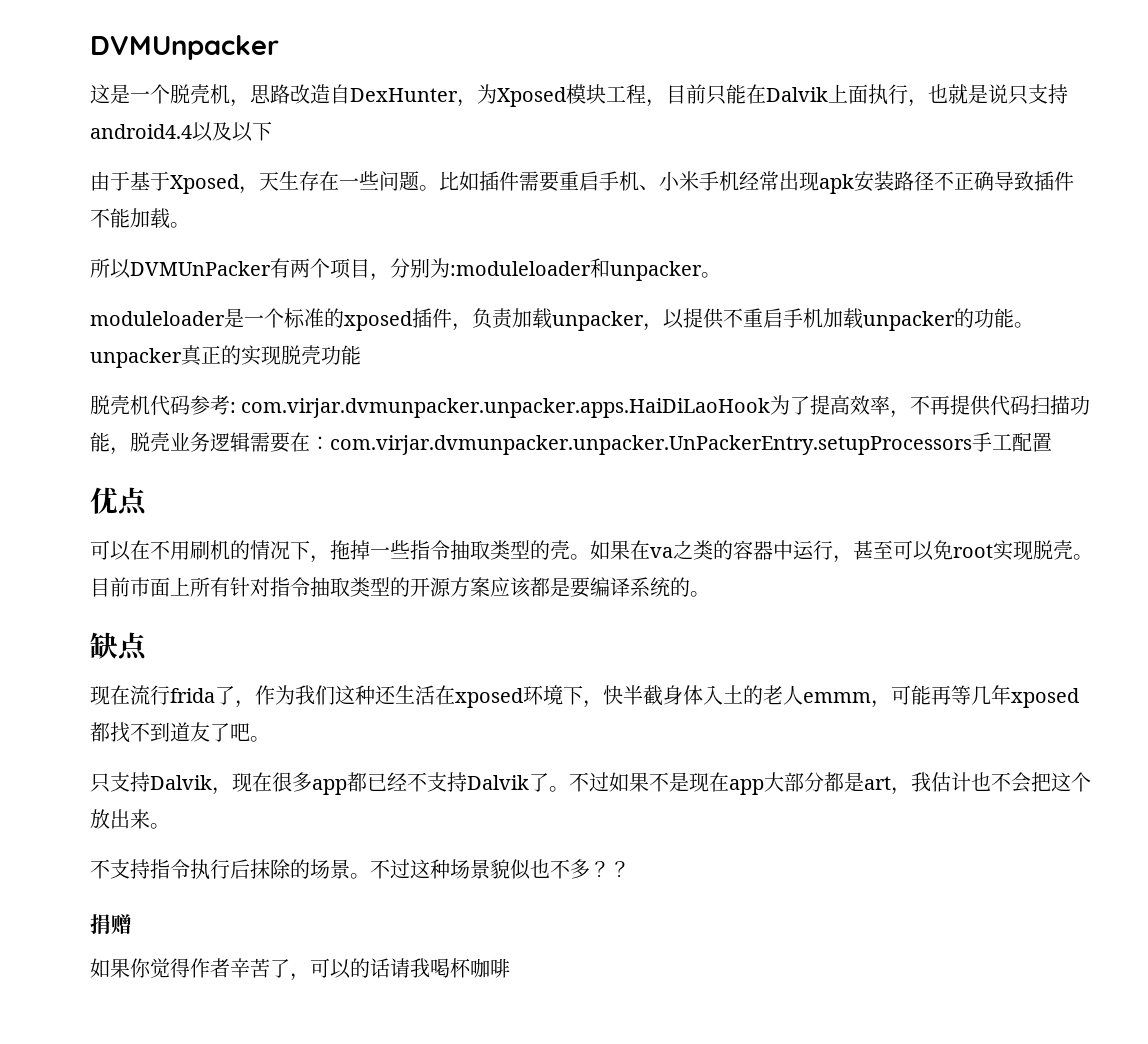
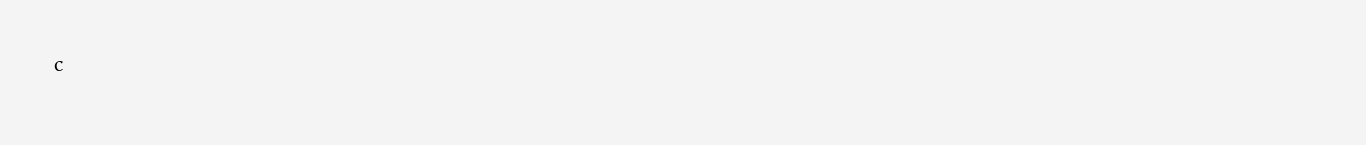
[90,35,279,60] [90,84,1068,107] [90,121,272,142] [90,171,1074,194] [90,208,190,229] [90,258,721,281] [90,308,1034,331] [90,345,361,368] [90,395,1091,418] [90,432,1052,455] [90,487,148,516] [90,540,1093,563] [90,577,710,598] [90,632,148,661] [90,685,1079,708] [90,722,270,743] [90,772,1091,795] [90,809,170,829] [90,859,630,880] [90,914,132,935] [90,958,510,981] DVMUnpacker // 这是一个脱壳机，思路改造自DexHunter，为Xposed模块工程，目前只能在Dalvik上面执行，也就是说只支持android4.4以及以下 // 由于基于Xposed，天生存在一些问题。比如插件需要重启手机、小米手机经常出现apk安装路径不正确导致插件不能加载。 // 所以DVMUnPacker有两个项目，分别为:moduleloader和unpacker。 // moduleloader是一个标准的xposed插件，负责加载unpacker，以提供不重启手机加载unpacker的功能。unpacker真正的实现脱壳功能 // 脱壳机代码参考: com.virjar.dvmunpacker.unpacker.apps.HaiDiLaoHook为了提高效率，不再提供代码扫描功能，脱壳业务逻辑需要在：com.virjar.dvmunpacker.unpacker.UnPackerEntry.setupProcessors手工配置 // 优点 // 可以在不用刷机的情况下，拖掉一些指令抽取类型的壳。如果在va之类的容器中运行，甚至可以免root实现脱壳。目前市面上所有针对指令抽取类型的开源方案应该都是要编译系统的。 // 缺点 // 现在流行frida了，作为我们这种还生活在xposed环境下，快半截身体入土的老人emmm，可能再等几年xposed都找不到道友了吧。 // 只支持Dalvik，现在很多app都已经不支持Dalvik了。不过如果不是现在app大部分都是art，我估计也不会把这个放出来。 // 不支持指令执行后抹除的场景。不过这种场景貌似也不多？？ // 捐赠 // 如果你觉得作者辛苦了，可以的话请我喝杯咖啡 -> [54,61,63,71] c

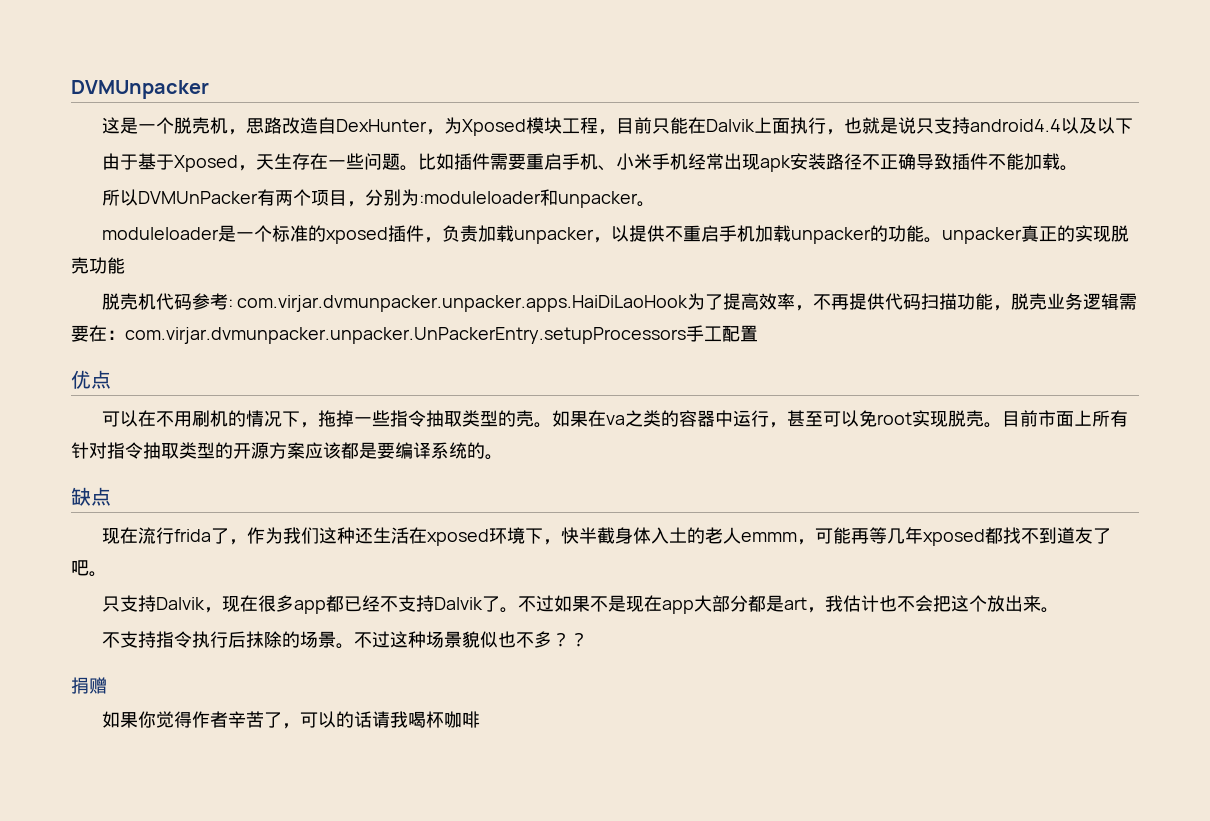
[54,61,63,71] c -> [71,80,209,99] [101,117,1133,136] [101,153,1078,172] [101,189,655,208] [101,225,1129,244] [71,257,125,274] [101,293,1138,312] [71,325,758,344] [71,370,111,389] [101,410,1128,428] [71,442,503,460] [71,487,111,506] [101,527,1111,546] [71,560,107,577] [101,595,1059,614] [101,631,588,649] [71,677,107,694] [101,711,480,729] DVMUnpacker // 这是一个脱壳机，思路改造自DexHunter，为Xposed模块工程，目前只能在Dalvik上面执行，也就是说只支持android4.4以及以下 // 由于基于Xposed，天生存在一些问题。比如插件需要重启手机、小米手机经常出现apk安装路径不正确导致插件不能加载。 // 所以DVMUnPacker有两个项目，分别为:moduleloader和unpacker。 // moduleloader是一个标准的xposed插件，负责加载unpacker，以提供不重启手机加载unpacker的功能。unpacker真正的实现脱壳功能 // 脱壳机代码参考: com.virjar.dvmunpacker.unpacker.apps.HaiDiLaoHook为了提高效率，不再提供代码扫描功能，脱壳业务逻辑需要在：com.virjar.dvmunpacker.unpacker.UnPackerEntry.setupProcessors手工配置 // 优点 // 可以在不用刷机的情况下，拖掉一些指令抽取类型的壳。如果在va之类的容器中运行，甚至可以免root实现脱壳。目前市面上所有针对指令抽取类型的开源方案应该都是要编译系统的。 // 缺点 // 现在流行frida了，作为我们这种还生活在xposed环境下，快半截身体入土的老人emmm，可能再等几年xposed都找不到道友了吧。 // 只支持Dalvik，现在很多app都已经不支持Dalvik了。不过如果不是现在app大部分都是art，我估计也不会把这个放出来。 // 不支持指令执行后抹除的场景。不过这种场景貌似也不多？？ // 捐赠 // 如果你觉得作者辛苦了，可以的话请我喝杯咖啡

